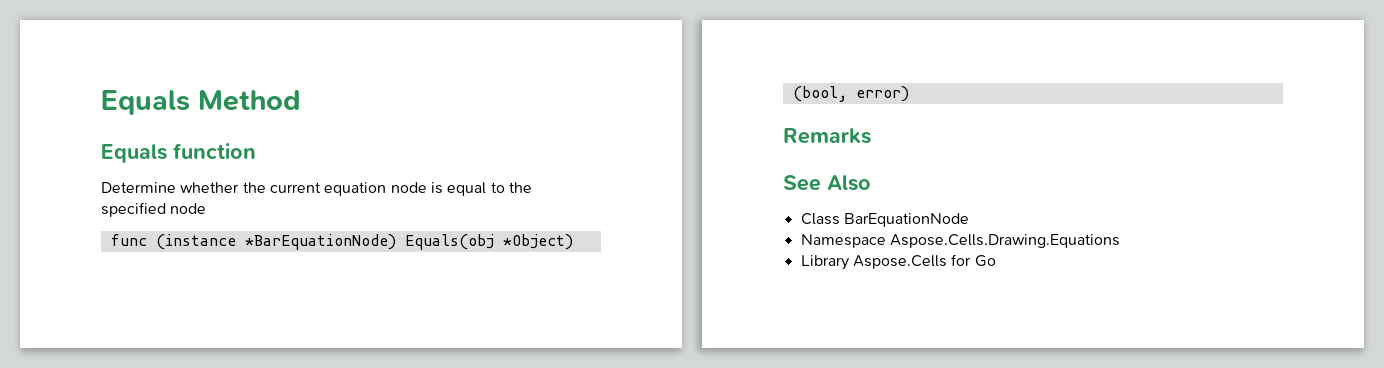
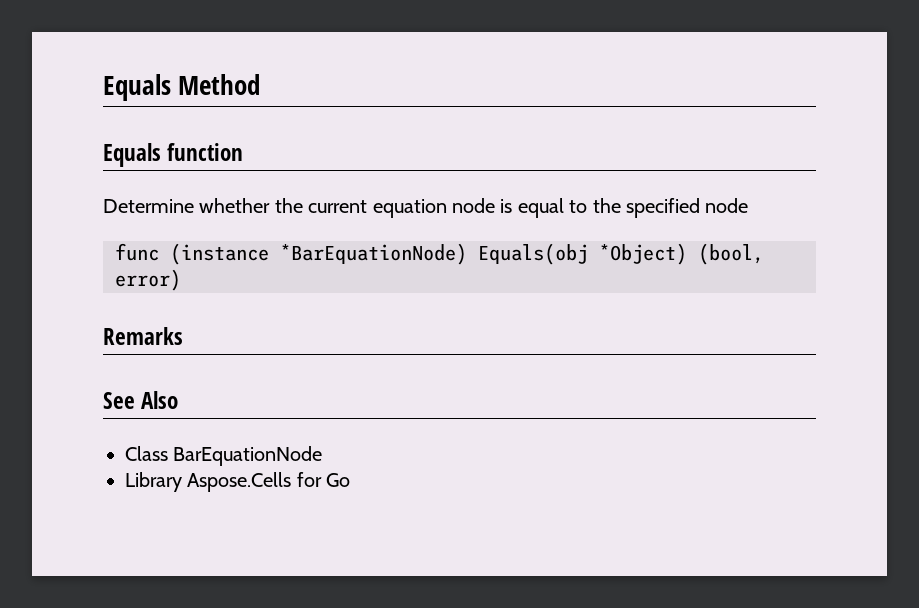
[800,234,1120,248] // Namespace Aspose.Cells.Drawing.Equations -> (323, 456) none

